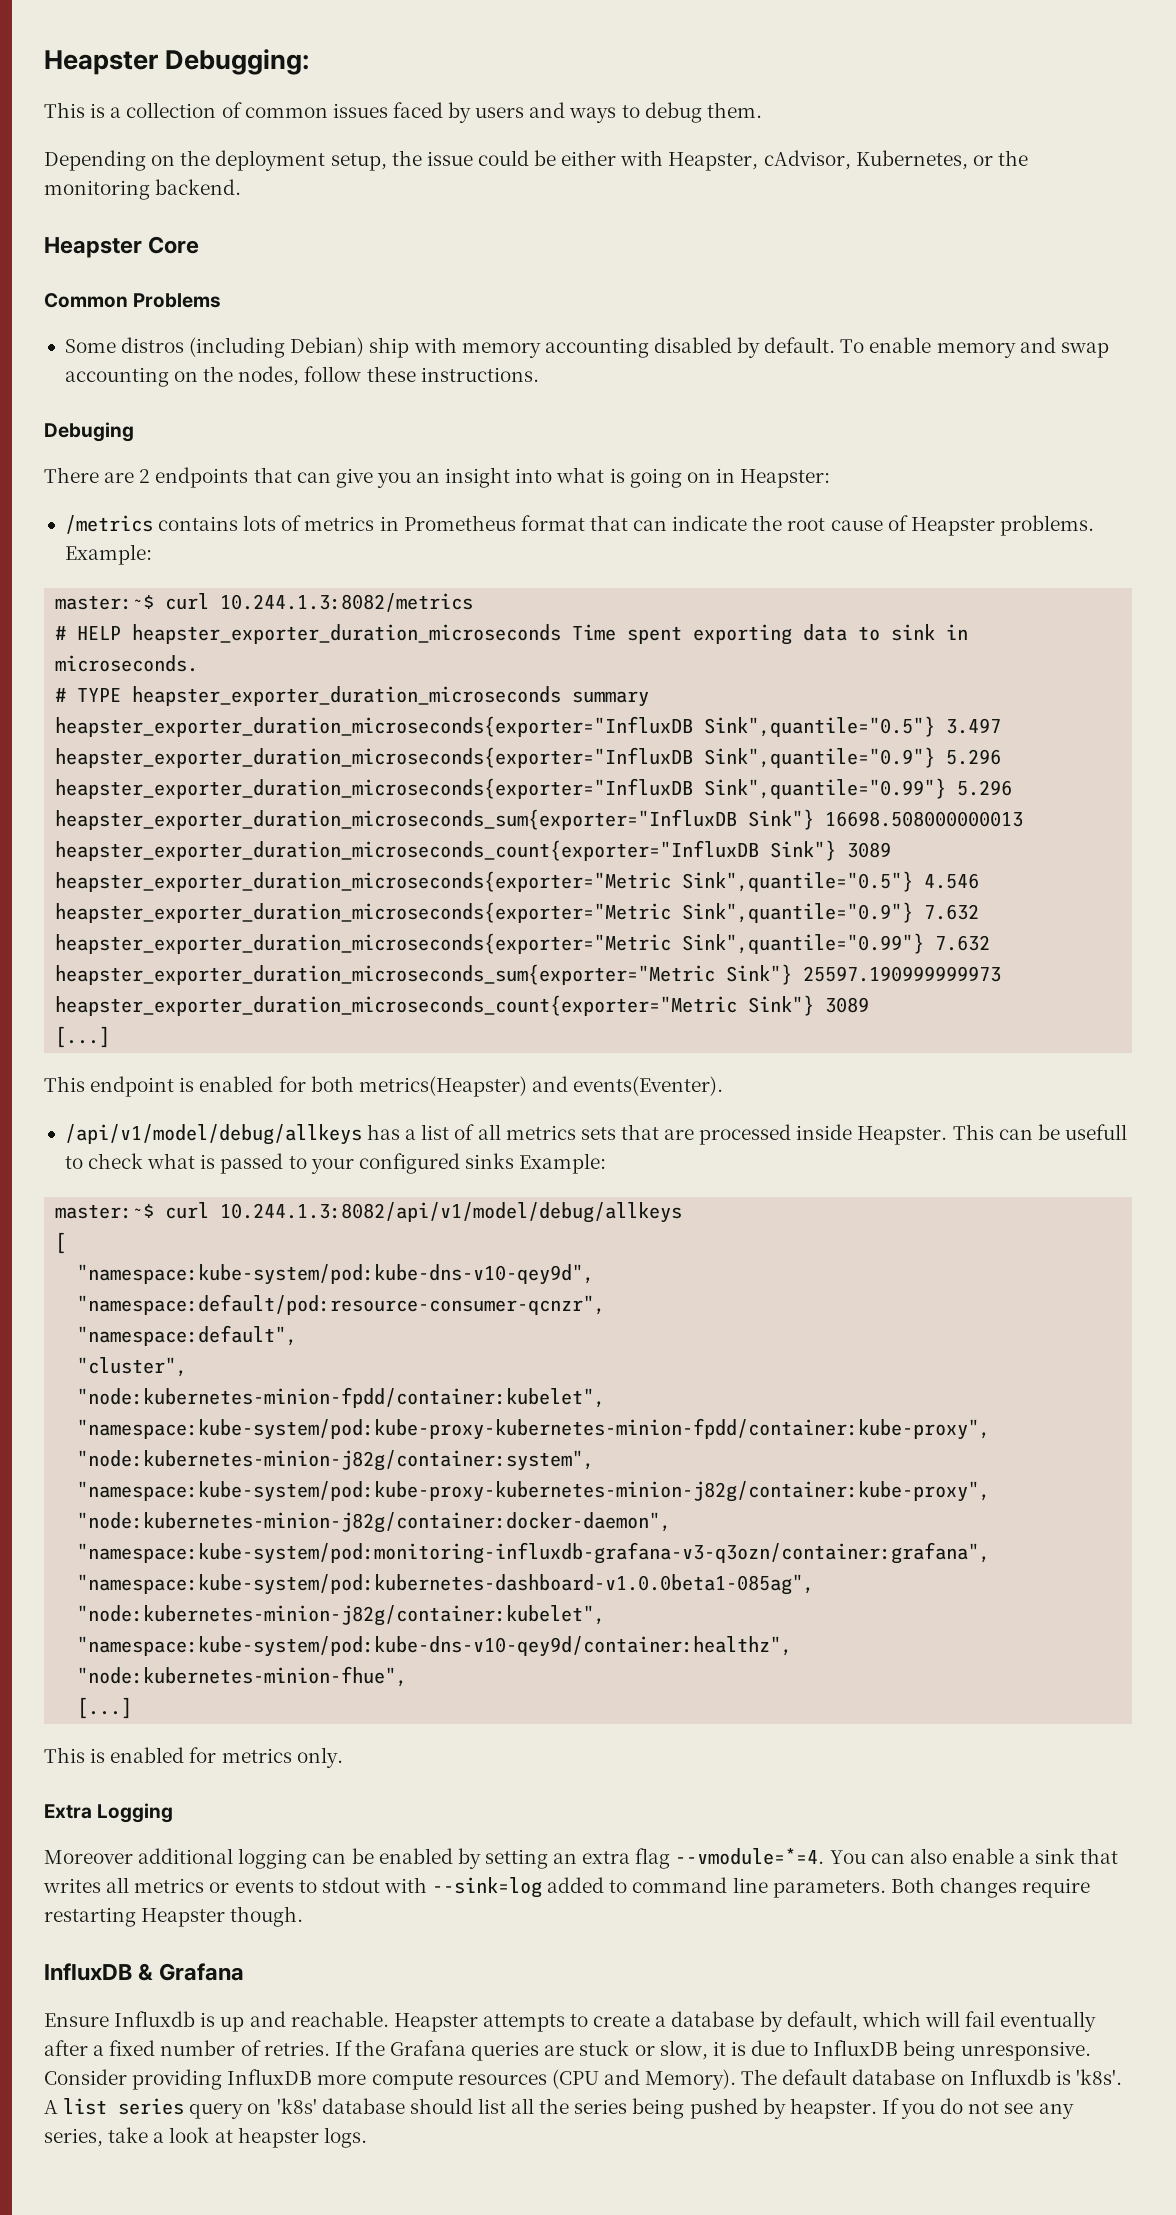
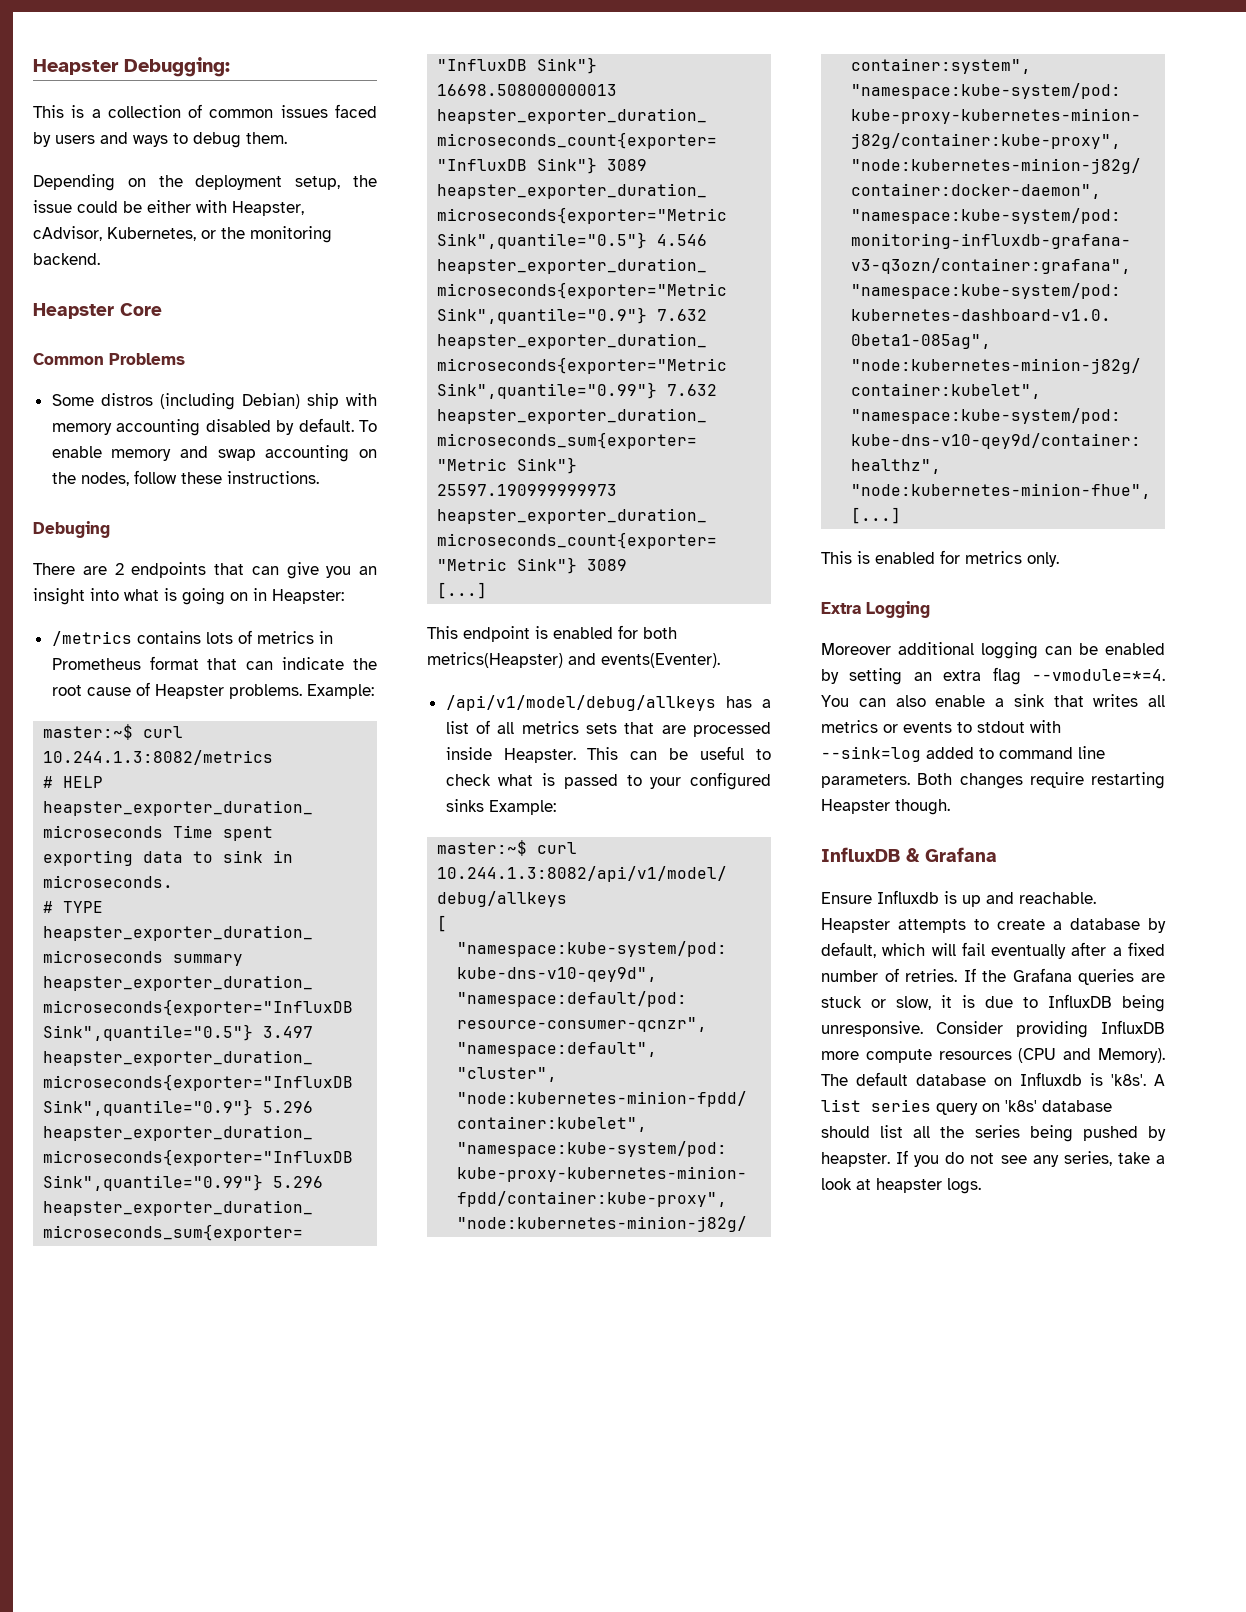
[1064,1124,1127,1140] usefull -> [700,746,745,760] useful

